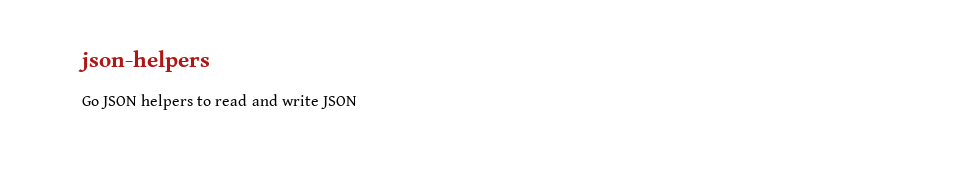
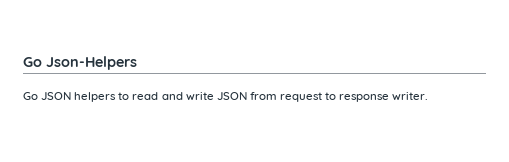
[78,50,210,72] json-helpers -> [23,56,137,70] Go Json-Helpers
(358, 102) none -> [249,92,429,102] from request to response writer.

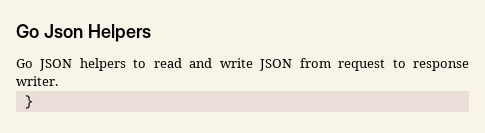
[23,56,137,70] Go Json-Helpers -> [16,24,151,42] Go Json Helpers
(429, 96) none -> [23,95,34,109] // }

